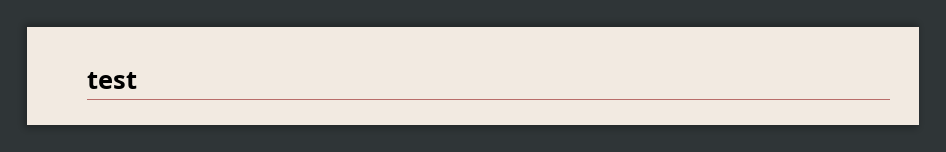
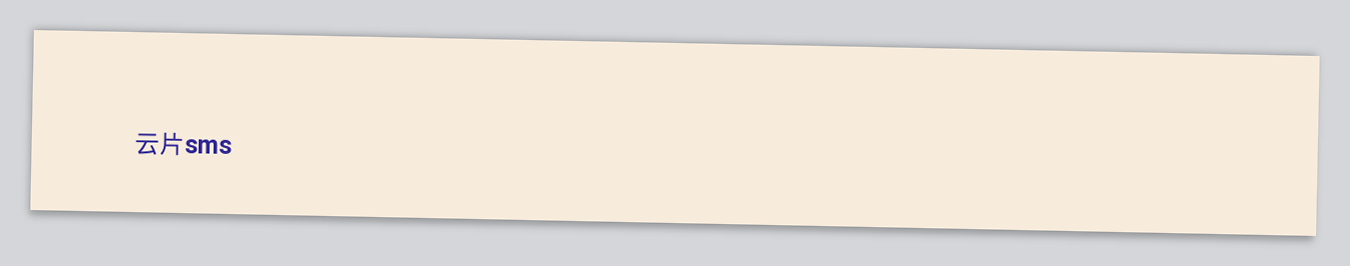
[87,72,137,89] test -> [134,131,232,157] 云片sms

